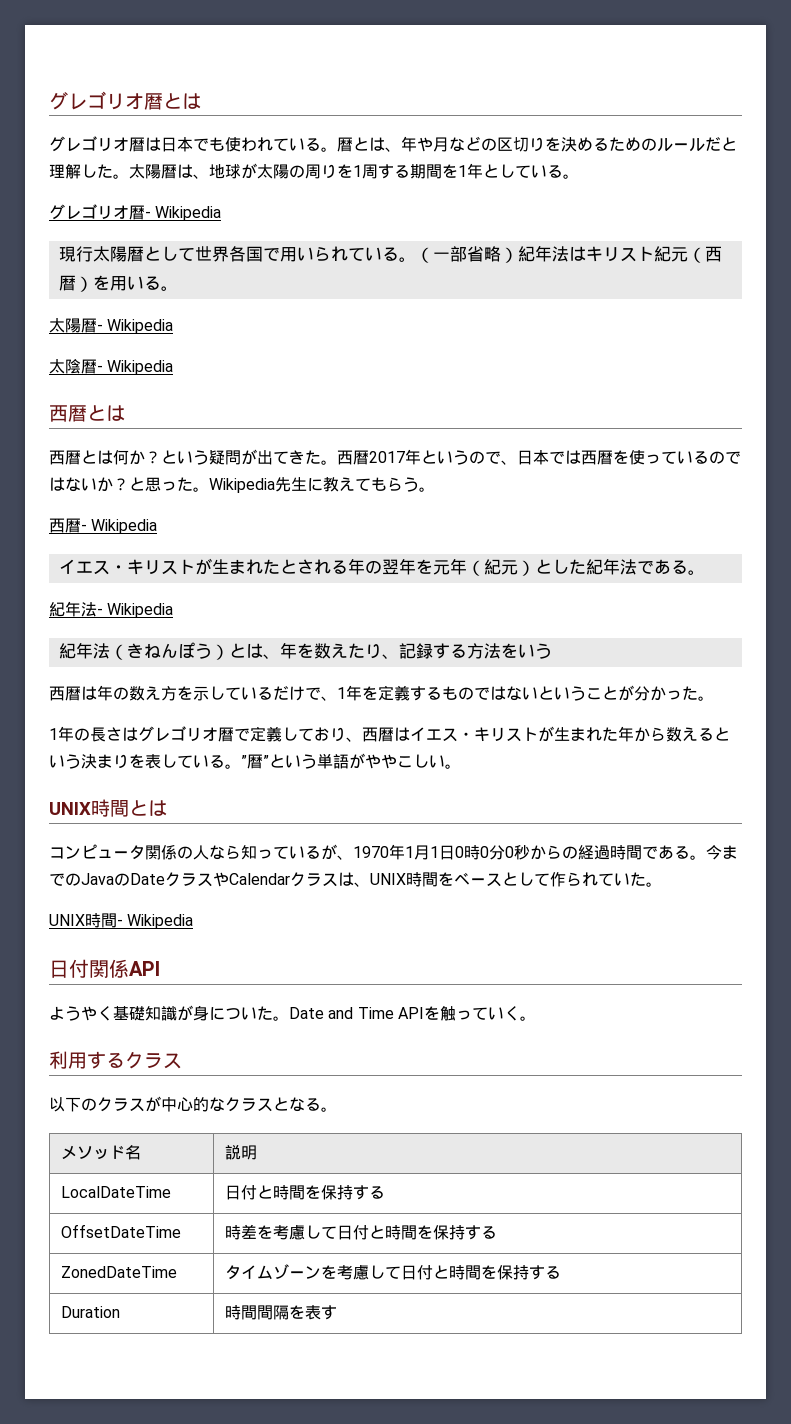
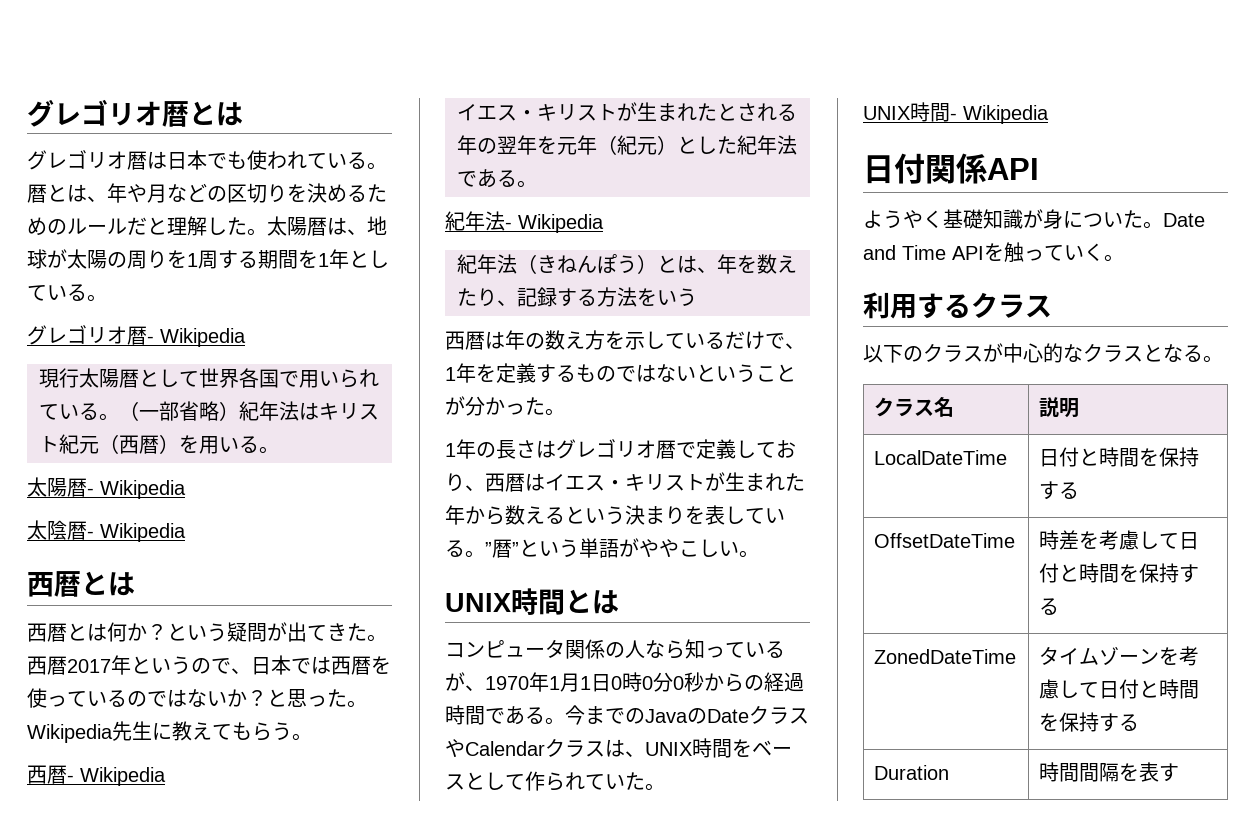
[61,1145,126,1160] メソッド -> [874,397,935,417] クラス

